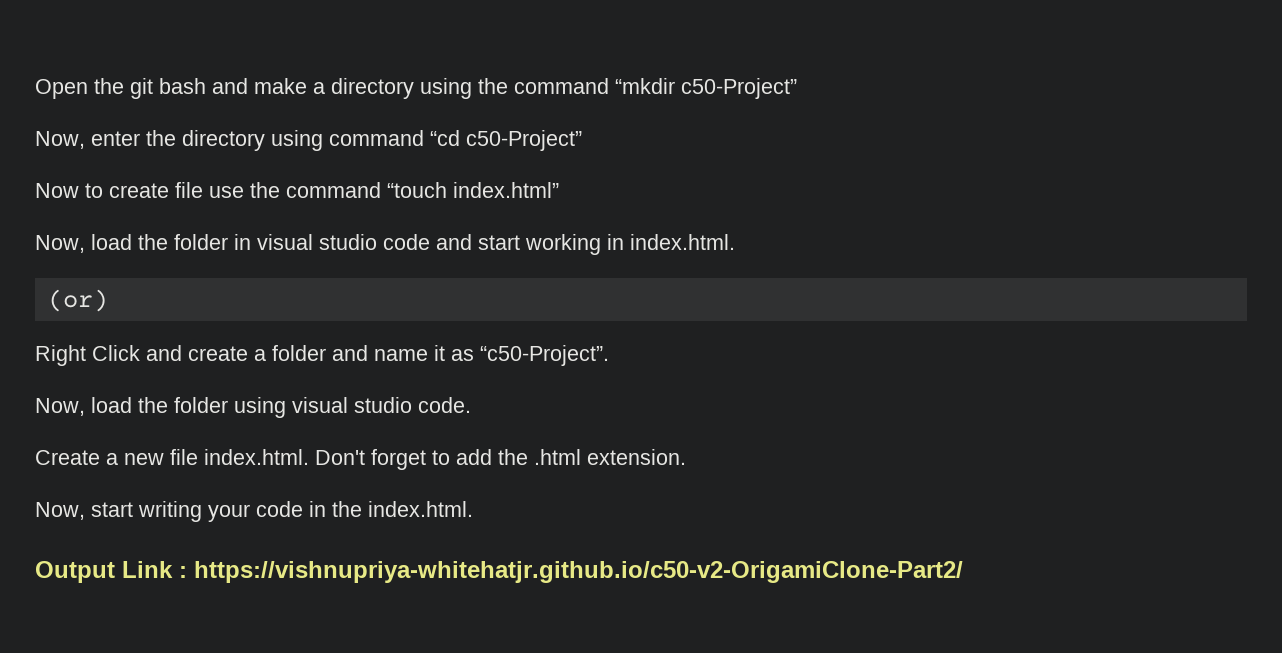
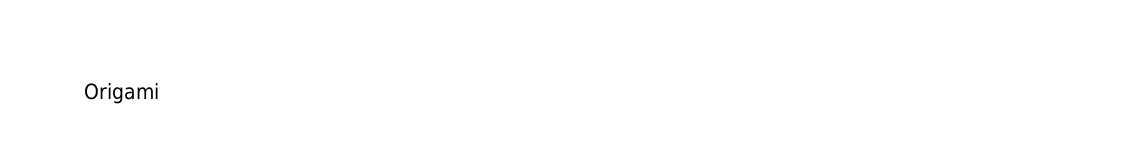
[35,78,797,99] [35,130,582,151] [35,182,559,198] [35,234,735,255] [47,289,108,312] [35,345,609,366] [35,397,471,418] [35,449,686,470] [35,501,473,522] [35,561,963,583] Open the git bash and make a directory using the command “mkdir c50-Project” // Now, enter the directory using command “cd c50-Project” // Now to create file use the command “touch index.html” // Now, load the folder in visual studio code and start working in index.html. // (or) // Right Click and create a folder and name it as “c50-Project”. // Now, load the folder using visual studio code. // Create a new file index.html. Don't forget to add the .html extension. // Now, start writing your code in the index.html. // Output Link : https://vishnupriya-whitehatjr.github.io/c50-v2-OrigamiClone-Part2/ -> [84,83,159,104] Origami

